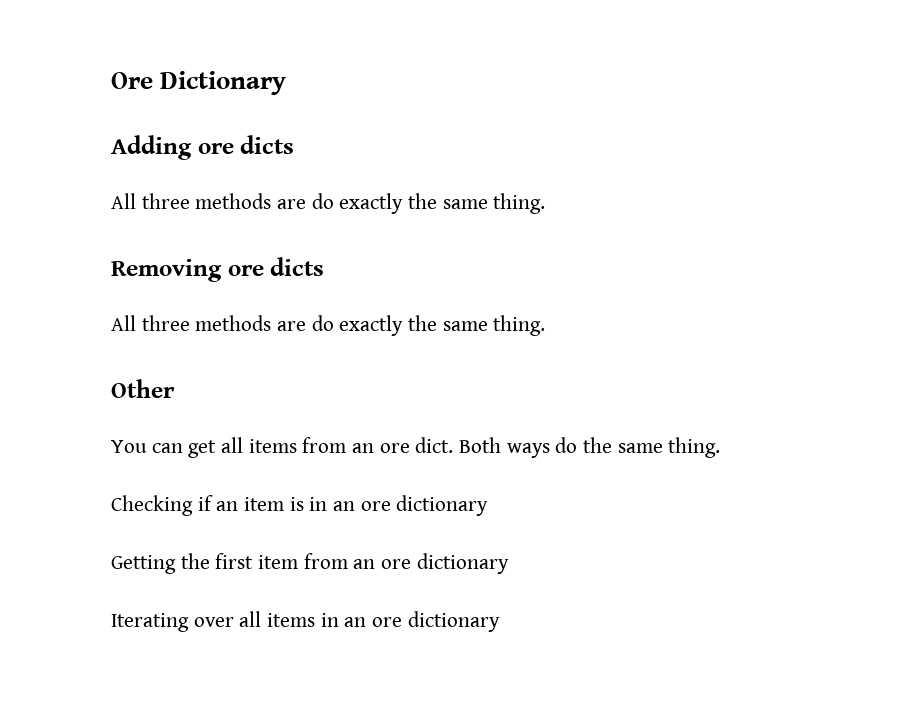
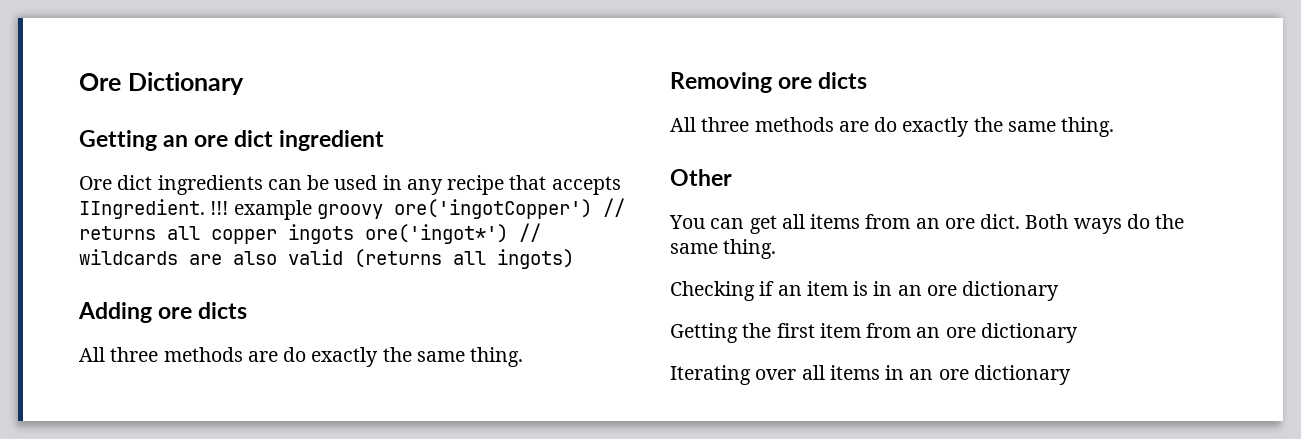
(287, 83) none -> [79,130,385,151] [79,175,621,195] [79,198,625,220] [79,223,541,244] [79,249,574,269] // Getting an ore dict ingredient // Ore dict ingredients can be used in any recipe that accepts IIngredient. !!! example groovy ore('ingotCopper') // returns all copper ingots ore('ingot*') // wildcards are also valid (returns all ingots)

